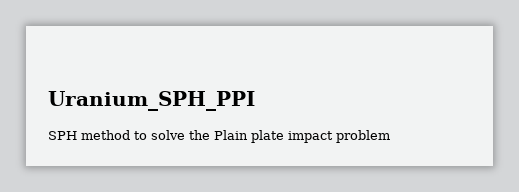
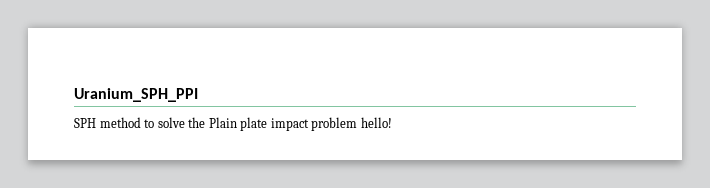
(390, 136) none -> [360,117,392,128] hello!

